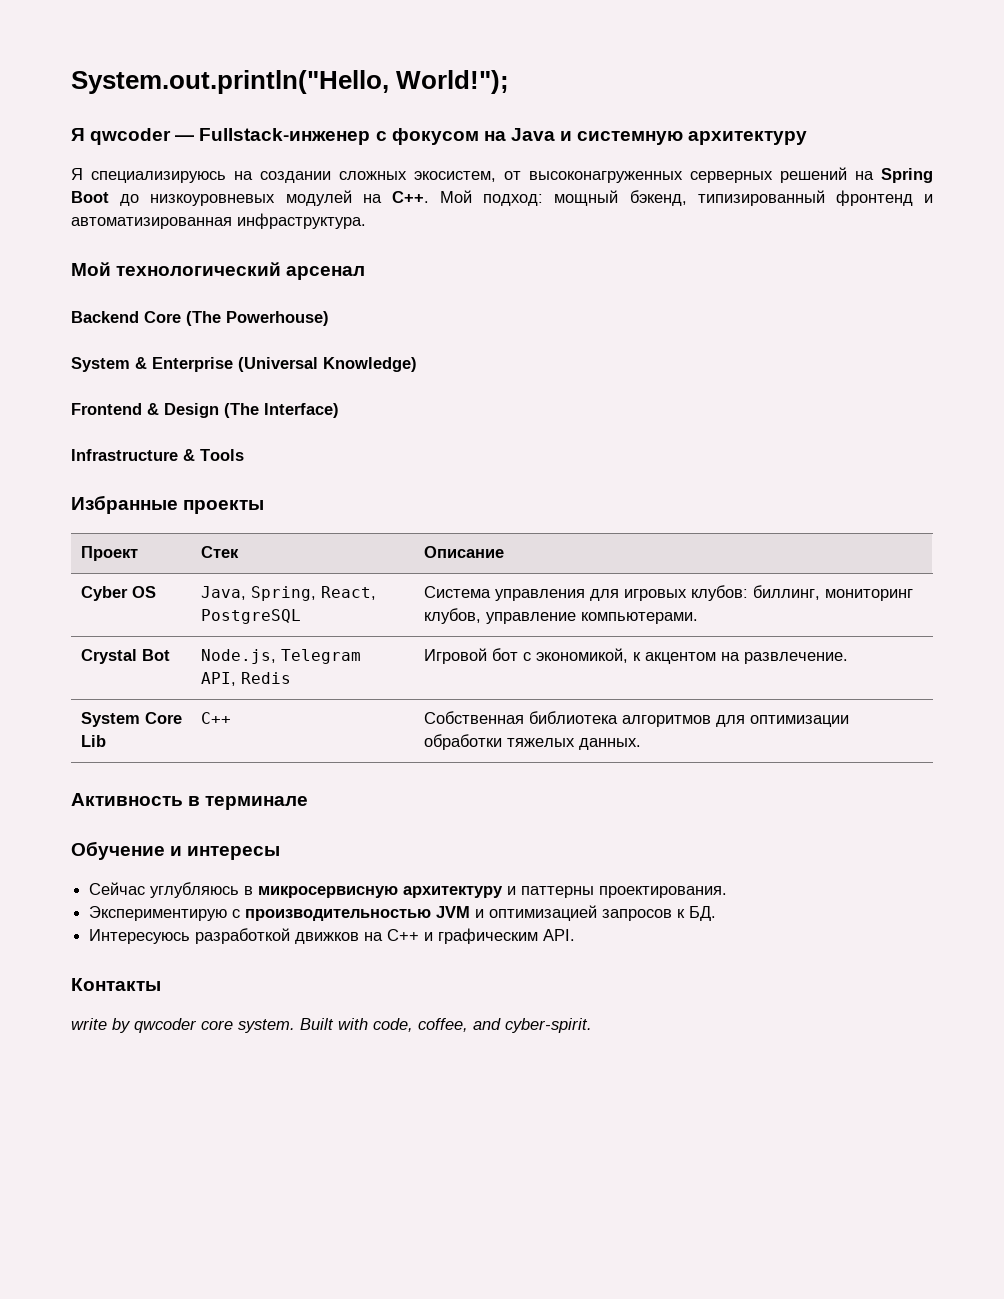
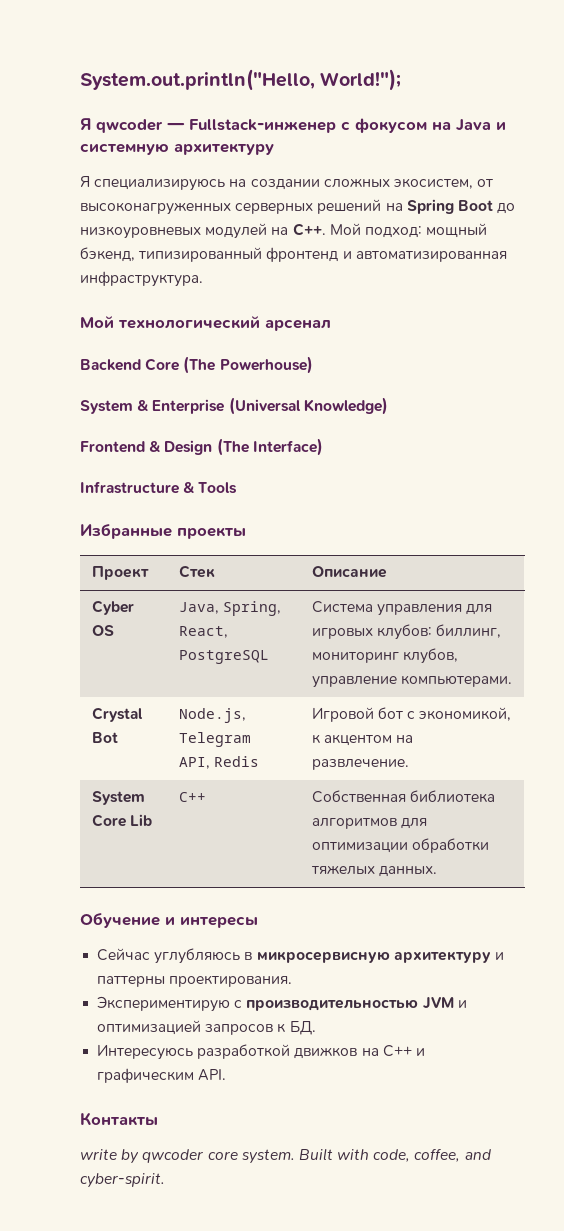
[71,793,309,810] // Активность в терминале -> (437, 871) none

